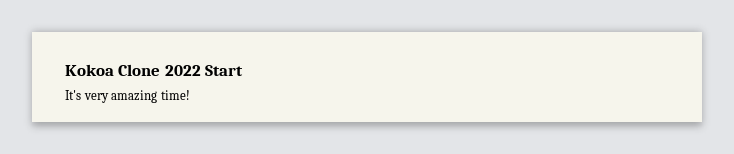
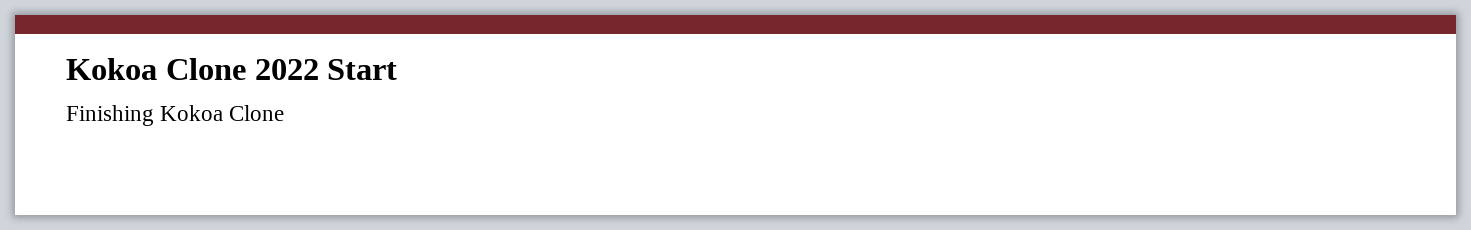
[65,90,190,103] It's very amazing time! -> [66,105,285,126] Finishing Kokoa Clone

